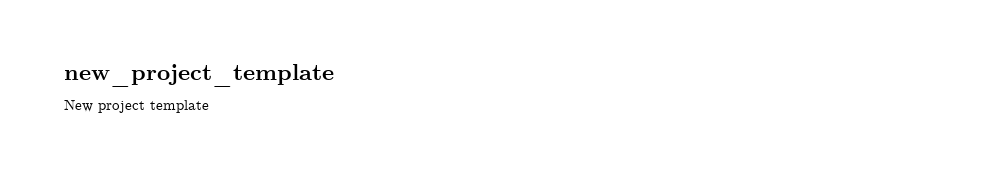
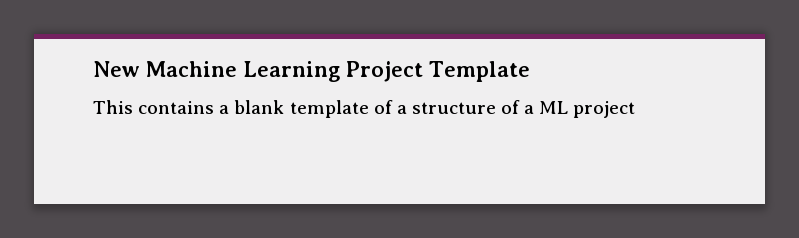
[64,64,334,87] [64,99,209,113] new_project_template // New project template -> [93,61,530,82] [93,100,636,118] New Machine Learning Project Template // This contains a blank template of a structure of a ML project

